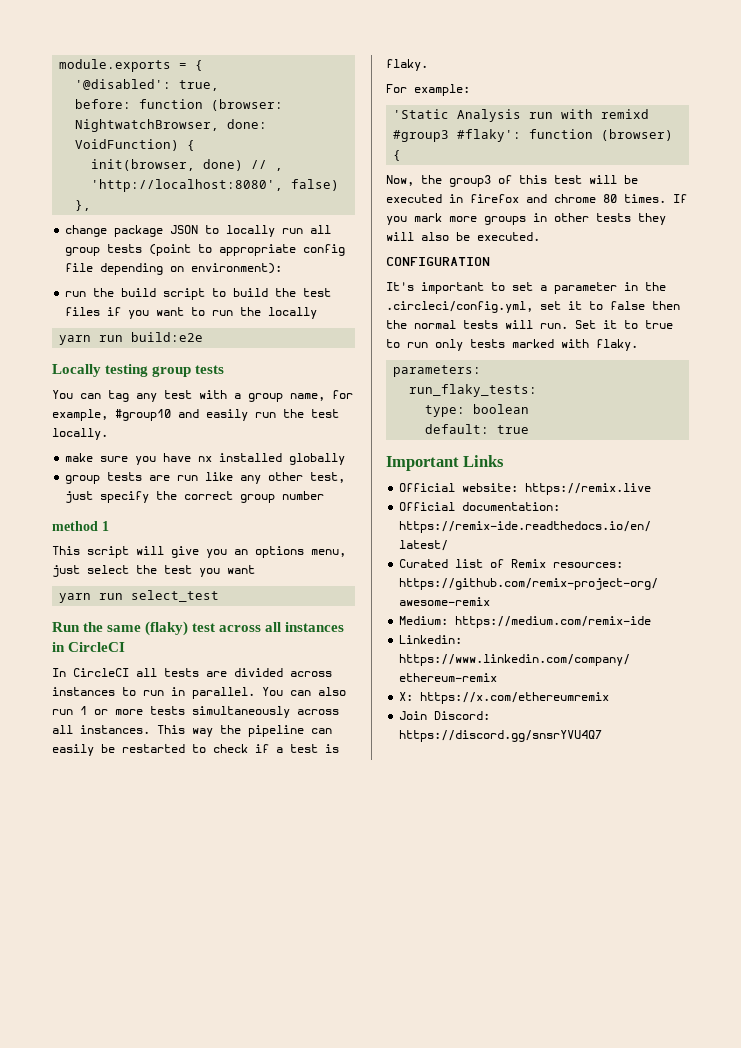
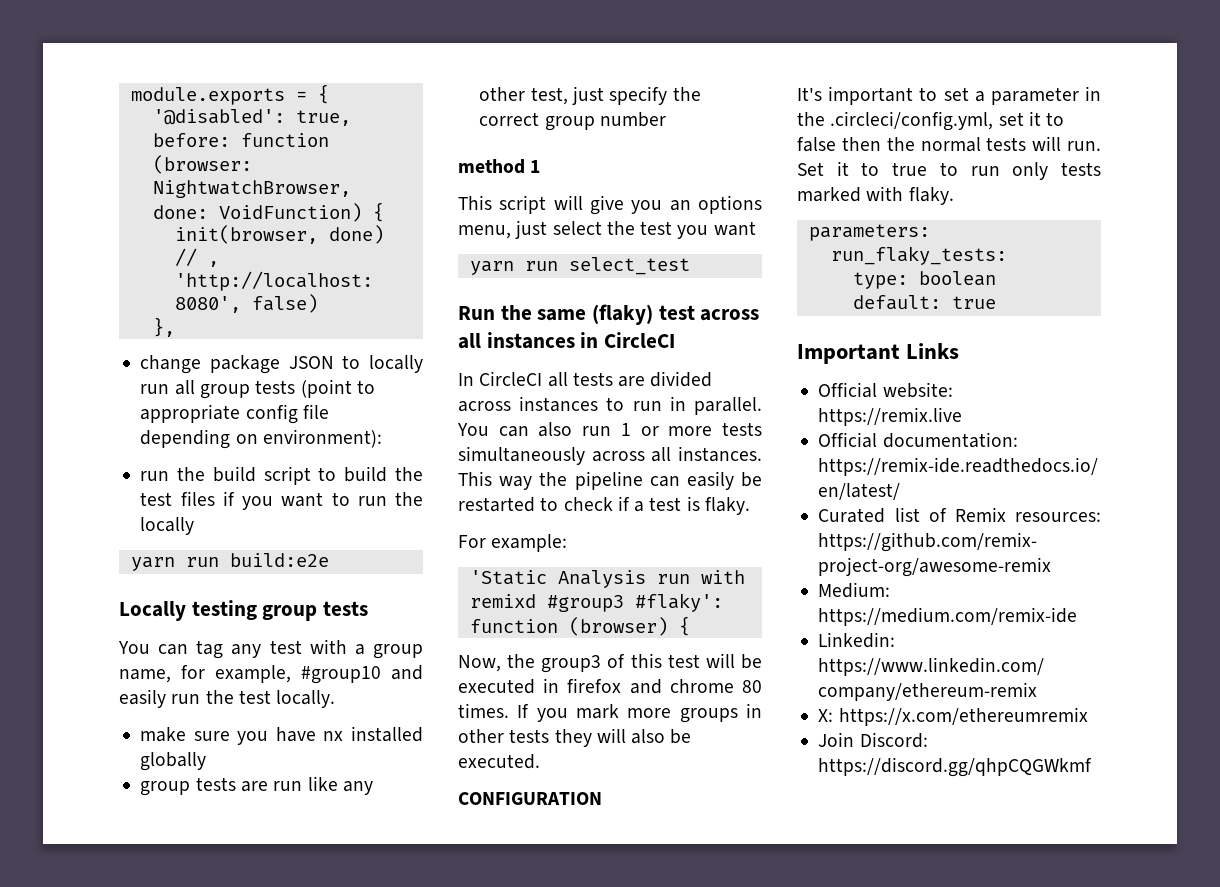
[399,730,603,742] https://discord.gg/snsrYVU4Q7 -> [818,757,1093,777] https://discord.gg/qhpCQGWkmf

